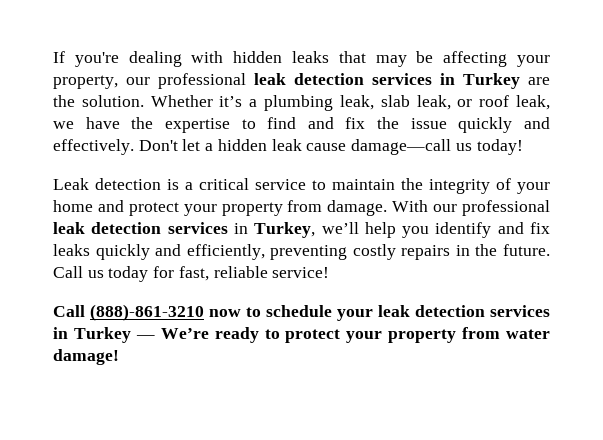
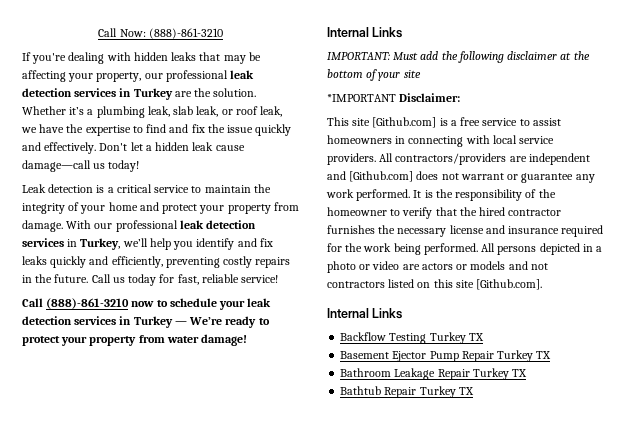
(53, 57) none -> [98,28,223,39] Call Now: (888)-861-3210 //
(119, 357) none -> [327,27,403,38] [327,51,590,63] [327,69,421,81] [327,93,461,102] [327,117,561,128] [327,135,555,147] [327,153,590,165] [327,171,595,183] [326,189,556,201] [327,207,562,219] [327,225,604,237] [327,243,603,255] [327,261,548,273] [327,279,543,290] [327,308,403,319] [340,332,484,344] [340,350,552,362] [340,368,528,380] [340,386,474,398] // Internal Links // IMPORTANT: Must add the following disclaimer at the bottom of your site // *IMPORTANT Disclaimer: // This site [Github.com] is a free service to assist homeowners in connecting with local service providers. All contractors/providers are independent and [Github.com] does not warrant or guarantee any work performed. It is the responsibility of the homeowner to verify that the hired contractor furnishes the necessary license and insurance required for the work being performed. All persons depicted in a photo or video are actors or models and not contractors listed on this site [Github.com]. // Internal Links // Backflow Testing Turkey TX // Basement Ejector Pump Repair Turkey TX // Bathroom Leakage Repair Turkey TX // Bathtub Repair Turkey TX

